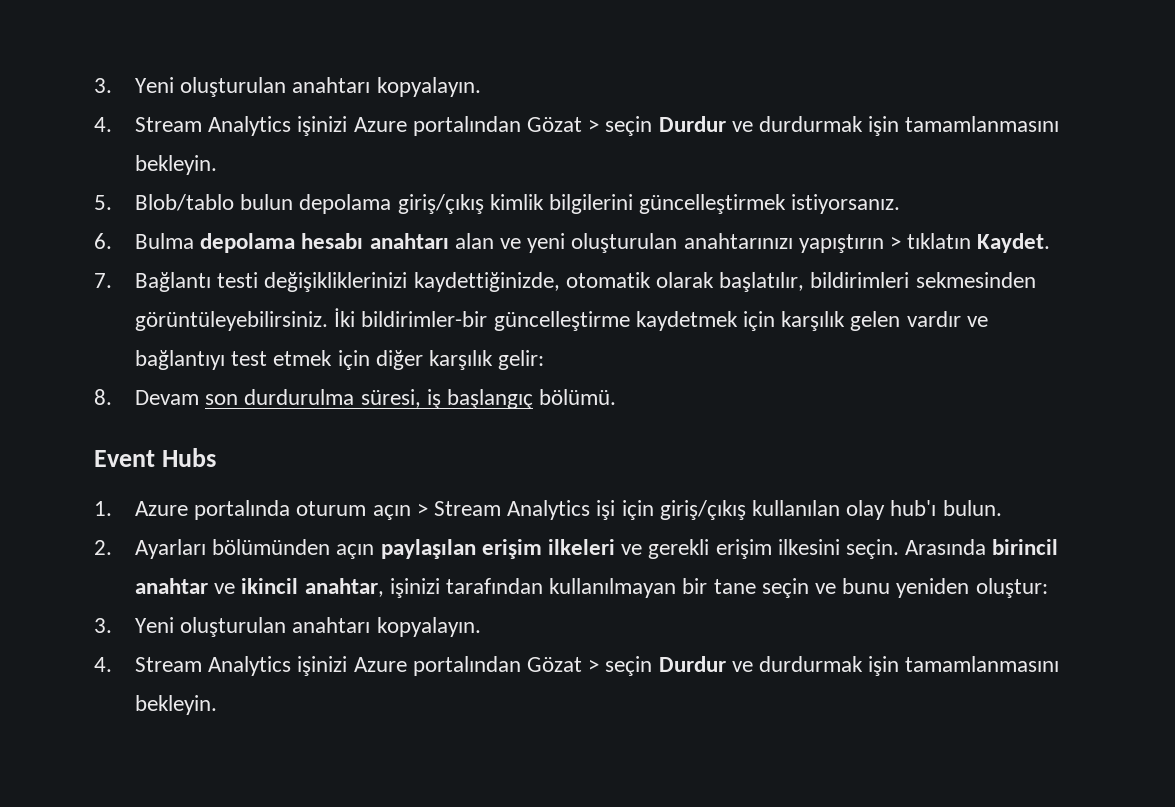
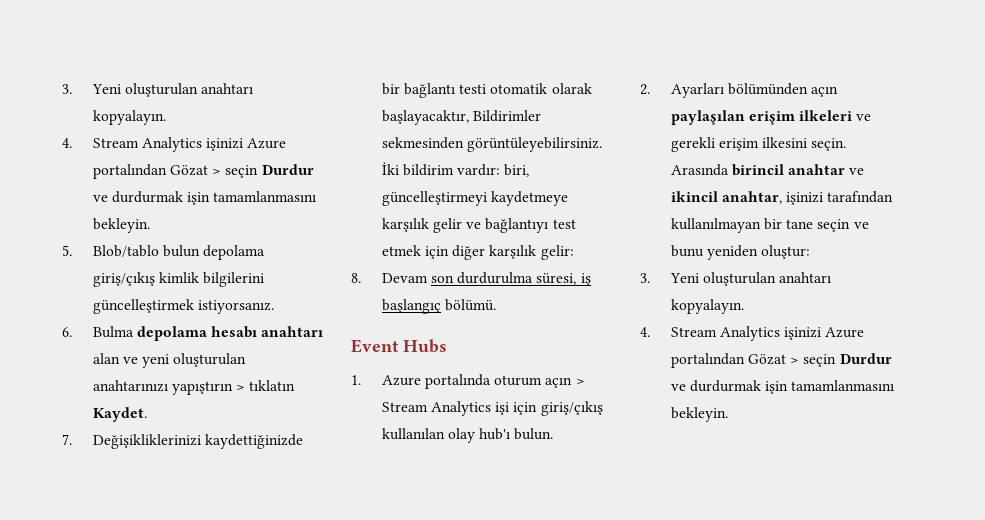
[134,272,1036,292] [134,308,961,331] Bağlantı testi değişikliklerinizi kaydettiğinizde, otomatik olarak başlatılır, bildirimleri sekmesinden görüntüleyebilirsiniz. İki bildirimler-bir güncelleştirme kaydetmek için karşılık gelen vardır -> [92,434,304,449] [381,83,592,98] [381,110,542,125] [381,137,603,152] [381,162,530,177] [381,191,569,206] [381,218,463,233] Değişikliklerinizi kaydettiğinizde bir bağlantı testi otomatik olarak başlayacaktır, Bildirimler sekmesinden görüntüleyebilirsiniz. İki bildirim vardır: biri, güncelleştirmeyi kaydetmeye karşılık gelir

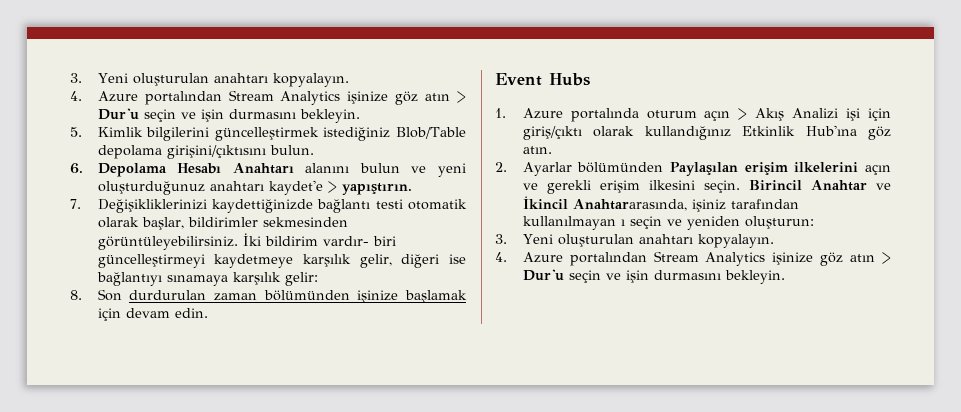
[62,83,254,97] [92,110,166,125] [62,137,287,152] [92,164,314,179] [92,191,317,205] [92,218,150,233] [62,245,266,260] [92,272,265,287] [92,299,275,314] [62,326,324,341] [92,353,247,368] [92,380,296,395] [92,407,147,422] 3. Yeni oluşturulan anahtarı kopyalayın. // 4. Stream Analytics işinizi Azure portalından Gözat > seçin Durdur ve durdurmak işin tamamlanmasını bekleyin. // 5. Blob/tablo bulun depolama giriş/çıkış kimlik bilgilerini güncelleştirmek istiyorsanız. // 6. Bulma depolama hesabı anahtarı alan ve yeni oluşturulan anahtarınızı yapıştırın > tıklatın Kaydet. -> [70,73,349,87] [70,90,467,105] [97,108,360,123] [70,127,467,141] [97,145,314,159] [70,163,466,177] [97,180,412,195] 3. Yeni oluşturulan anahtarı kopyalayın. // 4. Azure portalından Stream Analytics işinize göz atın > Dur'u seçin ve işin durmasını bekleyin. // 5. Kimlik bilgilerini güncelleştirmek istediğiniz Blob/Table depolama girişini/çıktısını bulun. // 6. Depolama Hesabı Anahtarı alanını bulun ve yeni oluşturduğunuz anahtarı kaydet'e > yapıştırın.
[381,83,400,95] bir -> (314, 206) none
[381,110,542,125] başlayacaktır, Bildirimler -> [141,217,258,230] başlar, bildirimler
[457,164,530,177] vardır: biri, -> [322,236,396,246] vardır- biri
[433,218,576,233] [381,245,574,260] [351,272,591,286] [381,299,497,314] gelir ve bağlantıyı test etmek için diğer karşılık gelir: // 8. Devam son durdurulma süresi, iş başlangıç bölümü. -> [359,254,467,268] [96,272,318,286] [70,289,467,303] [97,308,208,321] gelir, diğeri ise bağlantıyı sınamaya karşılık gelir: // 8. Son durdurulan zaman bölümünden işinize başlamak için devam edin.
[381,401,603,416] [381,428,554,443] [640,83,839,98] [670,110,853,125] Stream Analytics işi için giriş/çıkış kullanılan olay hub'ı bulun. // 2. Ayarları bölümünden açın paylaşılan erişim ilkeleri -> [755,108,891,121] [522,125,891,140] [522,146,552,154] [495,162,891,176] Akış Analizi işi için giriş/çıktı olarak kullandığınız Etkinlik Hub'ına göz atın. // 2. Ayarlar bölümünden Paylaşılan erişim ilkelerini açın
[670,164,865,176] [670,191,894,205] [670,218,869,233] [670,245,811,260] [640,272,832,286] [670,299,744,314] [640,326,865,341] [670,353,892,368] [670,380,895,394] Arasında birincil anahtar ve ikincil anahtar, işinizi tarafından kullanılmayan bir tane seçin ve bunu yeniden oluştur: // 3. Yeni oluşturulan anahtarı kopyalayın. // 4. Stream Analytics işinizi Azure portalından Gözat > seçin Durdur ve durdurmak işin tamamlanmasını -> [748,180,891,191] [522,196,799,212] [522,216,814,230] [495,234,774,248] [495,251,891,266] [522,269,721,283] Birincil Anahtar ve İkincil Anahtararasında, işiniz tarafından kullanılmayan ı seçin ve yeniden oluşturun: // 3. Yeni oluşturulan anahtarı kopyalayın. // 4. Azure portalından Stream Analytics işinize göz atın > Dur'u seçin ve işin durmasını

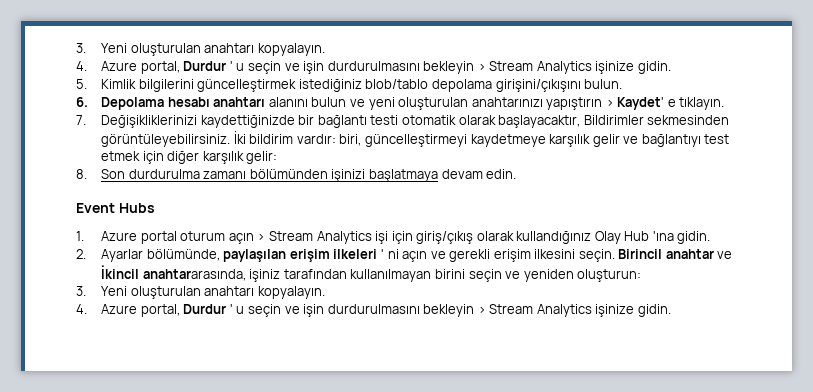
[70,73,349,87] [70,90,467,105] [97,108,360,123] 3. Yeni oluşturulan anahtarı kopyalayın. // 4. Azure portalından Stream Analytics işinize göz atın > Dur'u seçin ve işin durmasını bekleyin. -> [76,43,325,56] [76,61,671,74] 3. Yeni oluşturulan anahtarı kopyalayın. // 4. Azure portal, Durdur ' u seçin ve işin durdurulmasını bekleyin > Stream Analytics işinize gidin.
[396,127,467,139] [97,145,266,159] Blob/Table depolama girişini/çıktısını -> [365,79,581,92] blob/tablo depolama girişini/çıkışını
[177,163,294,174] Hesabı Anahtarı -> [167,97,266,107] hesabı anahtarı
[97,180,412,195] oluşturduğunuz anahtarı kaydet'e > yapıştırın. -> [398,97,725,110] oluşturulan anahtarınızı yapıştırın > Kaydet' e tıklayın.
(314, 206) none -> [298,115,315,125] bir
[141,217,258,230] başlar, bildirimler -> [498,115,644,128] başlayacaktır, Bildirimler
[322,236,396,246] vardır- biri -> [296,134,362,146] vardır: biri,
[359,254,467,268] [96,272,318,286] [70,289,467,303] [97,308,121,321] gelir, diğeri ise bağlantıyı sınamaya karşılık gelir: // 8. Son durdurulan zaman bölümünden işinize başlamak için -> [592,134,730,147] [101,151,278,164] [76,169,438,182] gelir ve bağlantıyı test etmek için diğer karşılık gelir: // 8. Son durdurulma zamanı bölümünden işinizi başlatmaya
[570,108,639,122] portalında -> [140,231,177,244] portal
[755,108,839,121] Akış Analizi -> [268,231,372,244] Stream Analytics
[522,126,582,140] giriş/çıktı -> [416,231,474,244] giriş/çıkış
[742,125,891,140] [522,146,552,154] [495,162,859,176] Etkinlik Hub'ına göz atın. // 2. Ayarlar bölümünden Paylaşılan erişim ilkelerini -> [594,231,711,244] [76,249,399,262] Olay Hub 'ına gidin. // 2. Ayarlar bölümünde, paylaşılan erişim ilkeleri ' ni
[810,180,867,191] Anahtar -> [665,249,714,259] anahtar
[572,199,687,211] Anahtararasında, -> [142,269,246,281] anahtararasında,
[620,219,625,226] ı -> [434,269,465,279] birini
[569,251,891,266] [522,269,785,284] portalından Stream Analytics işinize göz atın > Dur'u seçin ve işin durmasını bekleyin. -> [140,304,671,317] portal, Durdur ' u seçin ve işin durdurulmasını bekleyin > Stream Analytics işinize gidin.

